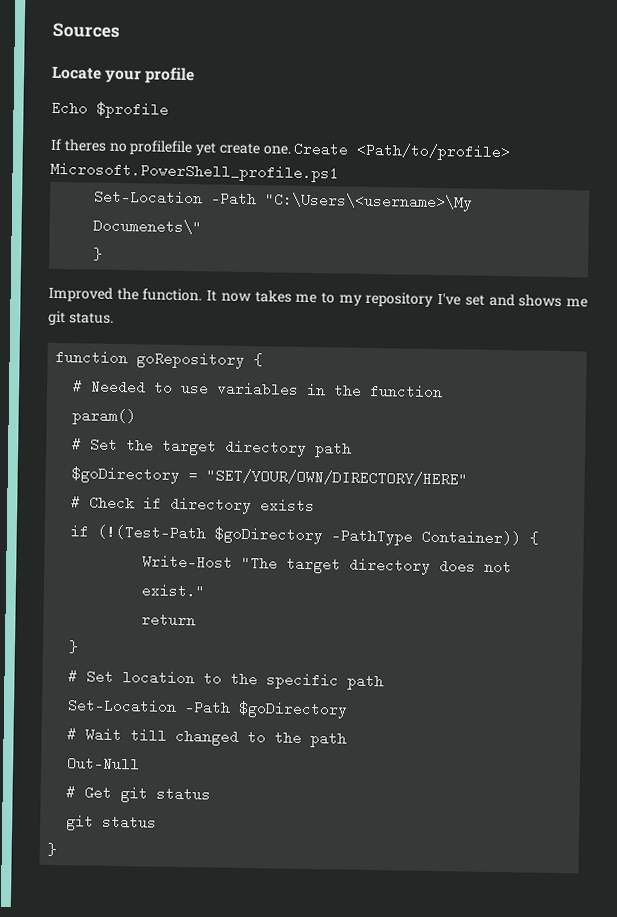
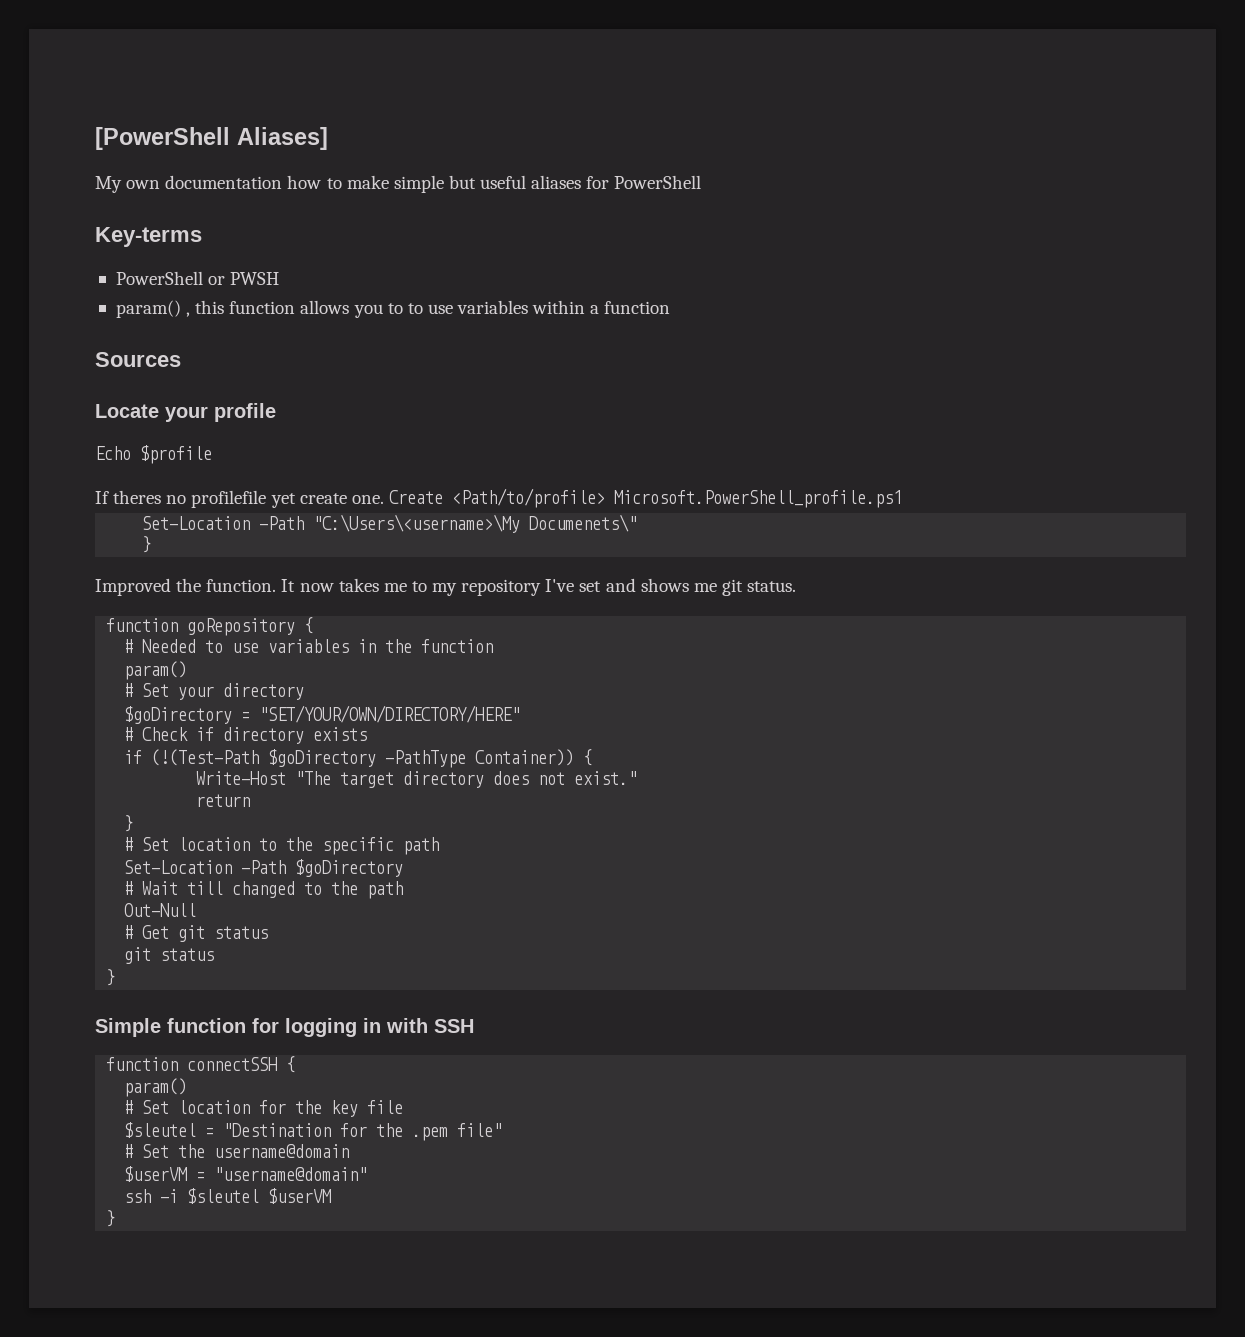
(52, 30) none -> [95,127,328,150] [95,175,702,193] [95,227,202,247] [115,271,280,285] [115,300,671,318] [PowerShell Aliases] // My own documentation how to make simple but useful aliases for PowerShell // Key-terms // PowerShell or PWSH // param() , this function allows you to to use variables within a function //
[126,438,353,458] the target directory path -> [178,683,305,700] your directory
(58, 849) none -> [95,1018,474,1037] [106,1056,296,1073] [124,1078,188,1097] [124,1100,404,1117] [124,1122,503,1141] [124,1144,350,1158] [124,1166,368,1182] [124,1188,332,1204] [106,1210,116,1227] // Simple function for logging in with SSH // function connectSSH { // param() // # Set location for the key file // $sleutel = "Destination for the .pem file" // # Set the username@domain // $userVM = "username@domain" // ssh -i $sleutel $userVM // }

